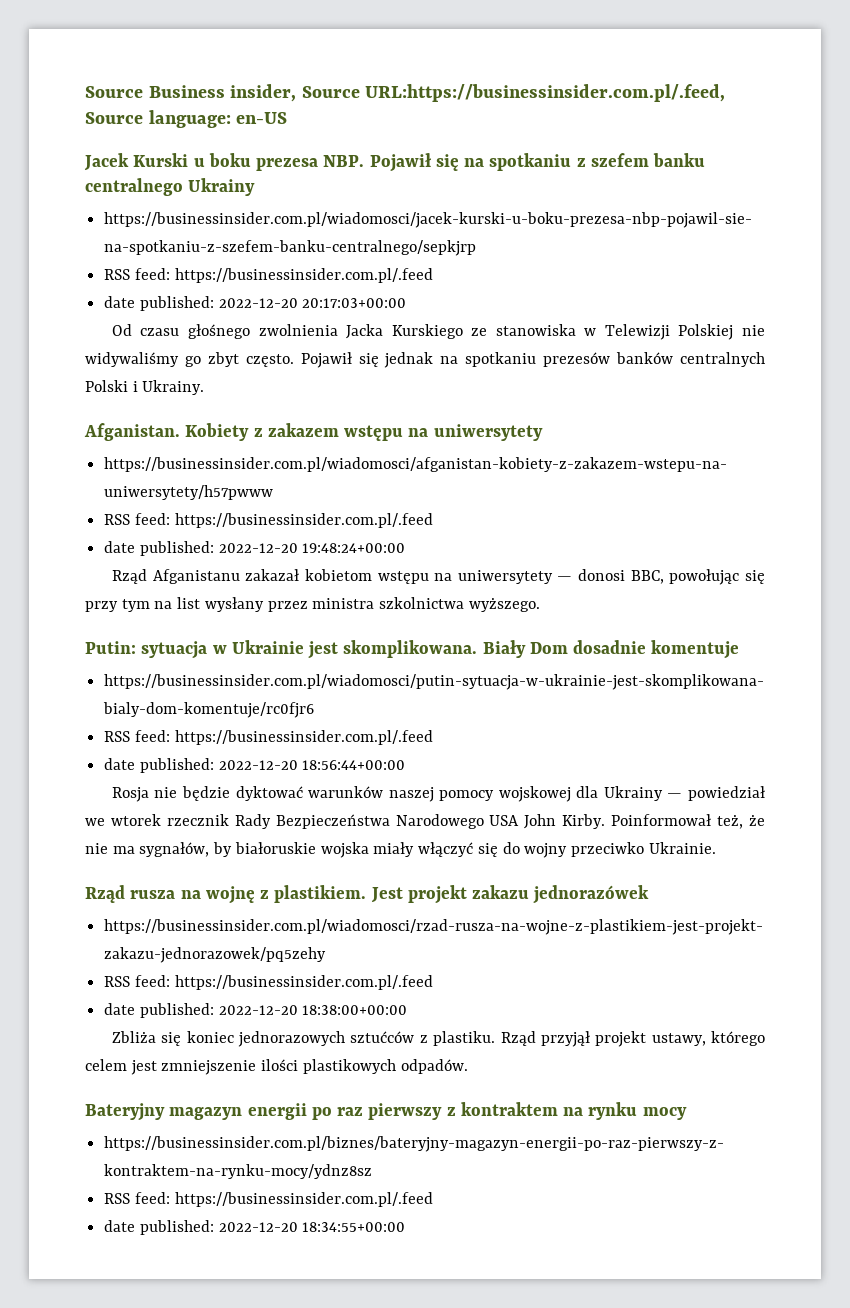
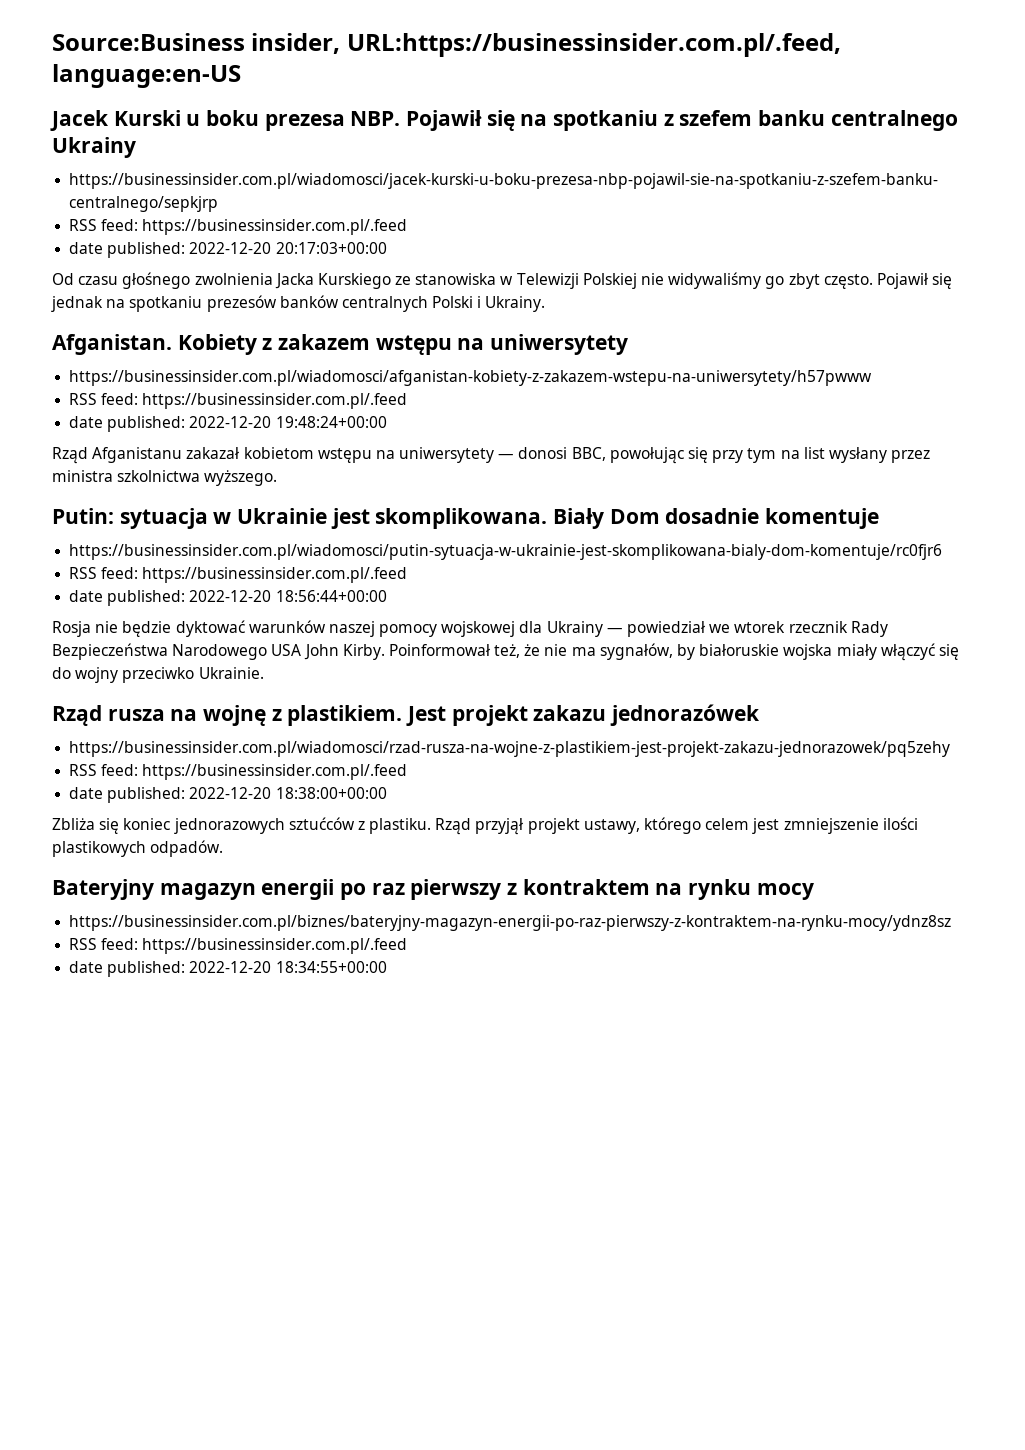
[85,84,726,102] [85,110,288,128] Source Business insider, Source URL:https://businessinsider.com.pl/.feed, Source language: en-US -> [52,33,841,57] [52,64,241,88] Source:Business insider, URL:https://businessinsider.com.pl/.feed, language:en-US

